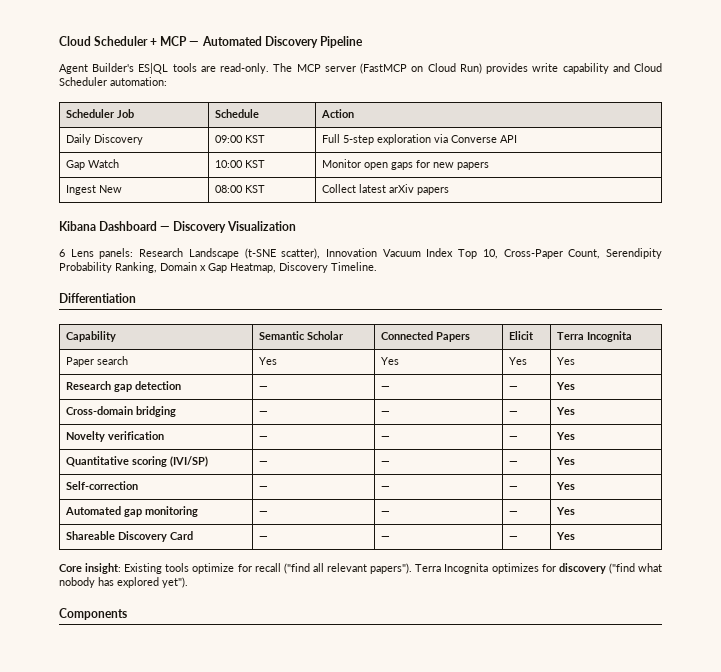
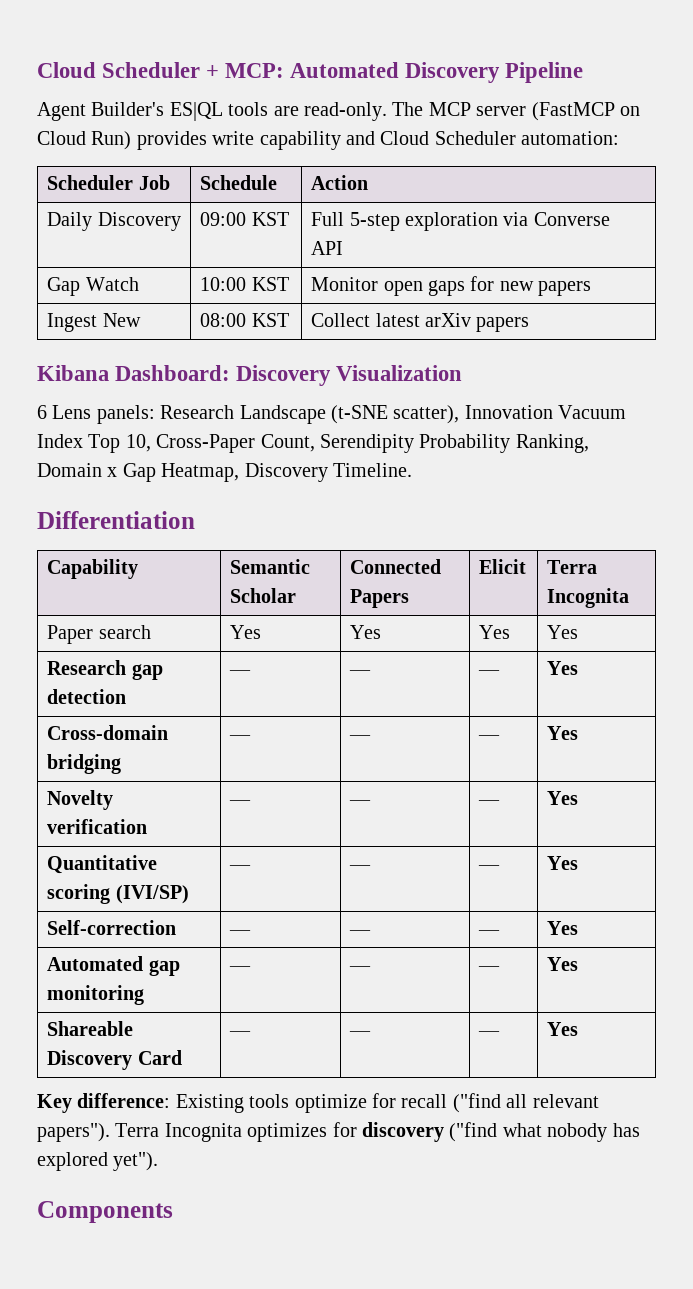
[160,36,200,46] MCP — -> [225,63,285,78] MCP:
[99,221,171,231] Dashboard — -> [115,365,231,381] Dashboard:
[59,563,122,574] Core insight: -> [37,1093,171,1113] Key difference:

